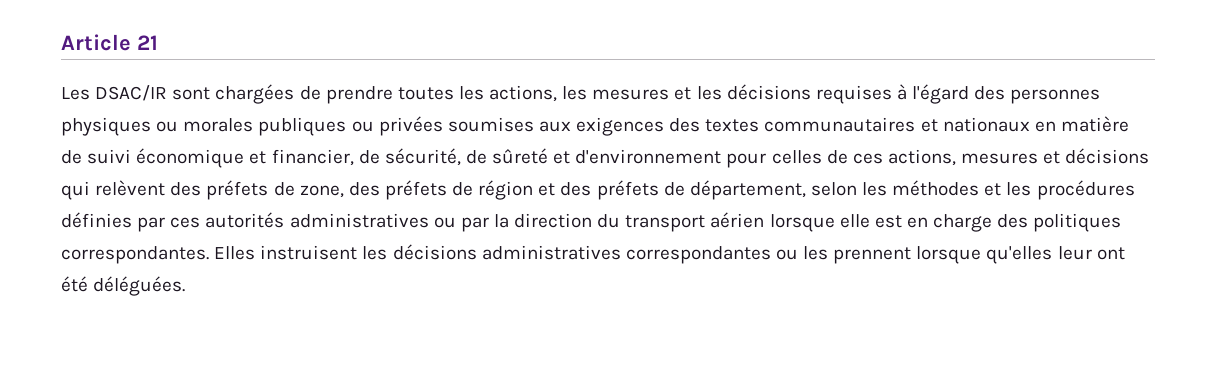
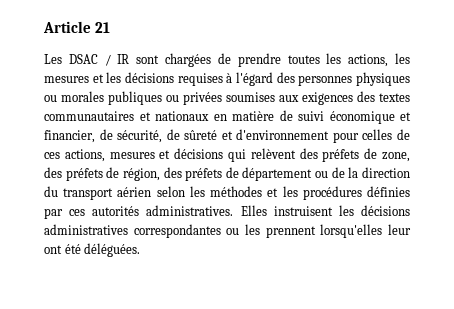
[95,85,168,101] DSAC/IR -> [68,54,130,66] DSAC / IR
[478,180,806,200] région et des préfets de département, -> [122,167,410,181] [44,186,152,200] région, des préfets de département ou de la direction du transport aérien
[289,212,1122,232] [61,246,209,264] administratives ou par la direction du transport aérien lorsque elle est en charge des politiques correspondantes. -> [146,205,234,216] administratives.
[916,246,1053,264] lorsque qu'elles -> [320,224,383,238] lorsqu'elles

